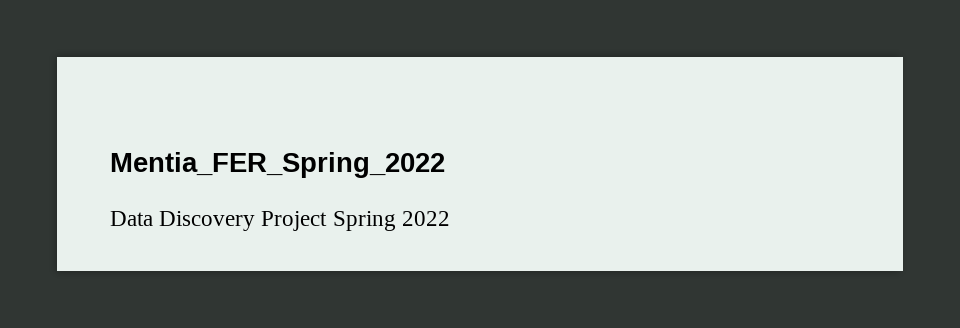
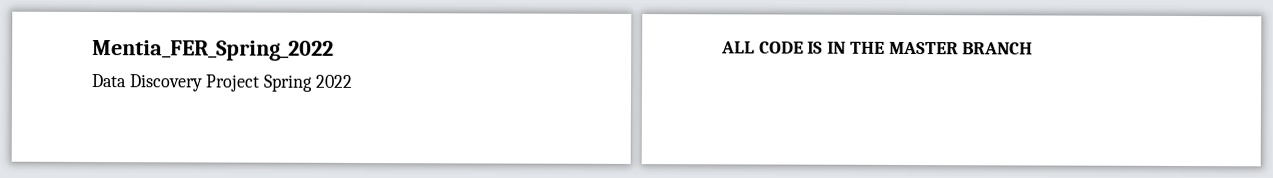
(450, 218) none -> [721,41,1034,55] // ALL CODE IS IN THE MASTER BRANCH

